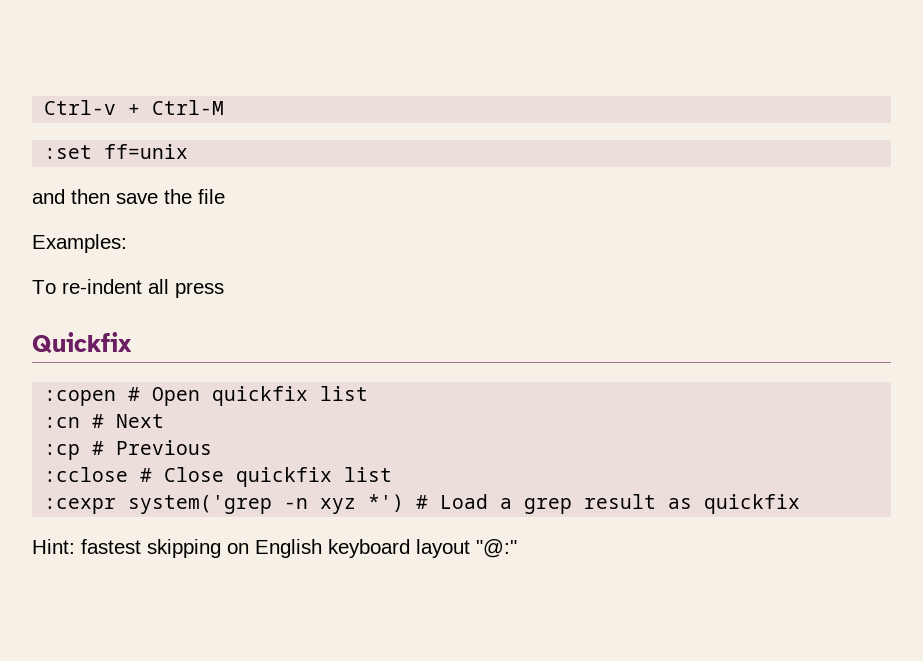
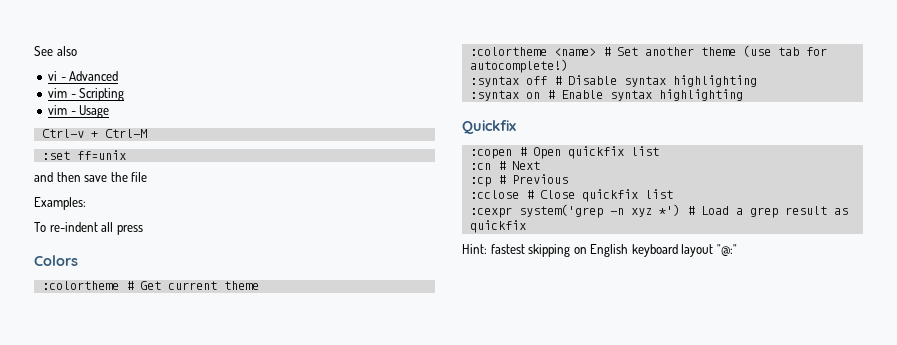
(44, 107) none -> [34,46,77,56] [48,71,119,81] [48,88,125,101] [48,105,110,118] See also // vi - Advanced // vim - Scripting // vim - Usage //
(224, 290) none -> [34,255,78,266] [41,281,259,290] [469,45,827,57] [469,59,568,73] [469,75,757,87] [469,89,743,101] // Colors // :colortheme # Get current theme // :colortheme <name> # Set another theme (use tab for autocomplete!) // :syntax off # Disable syntax highlighting // :syntax on # Enable syntax highlighting

